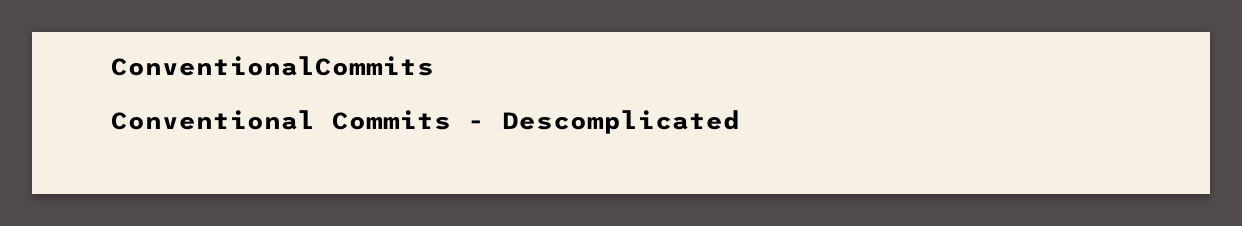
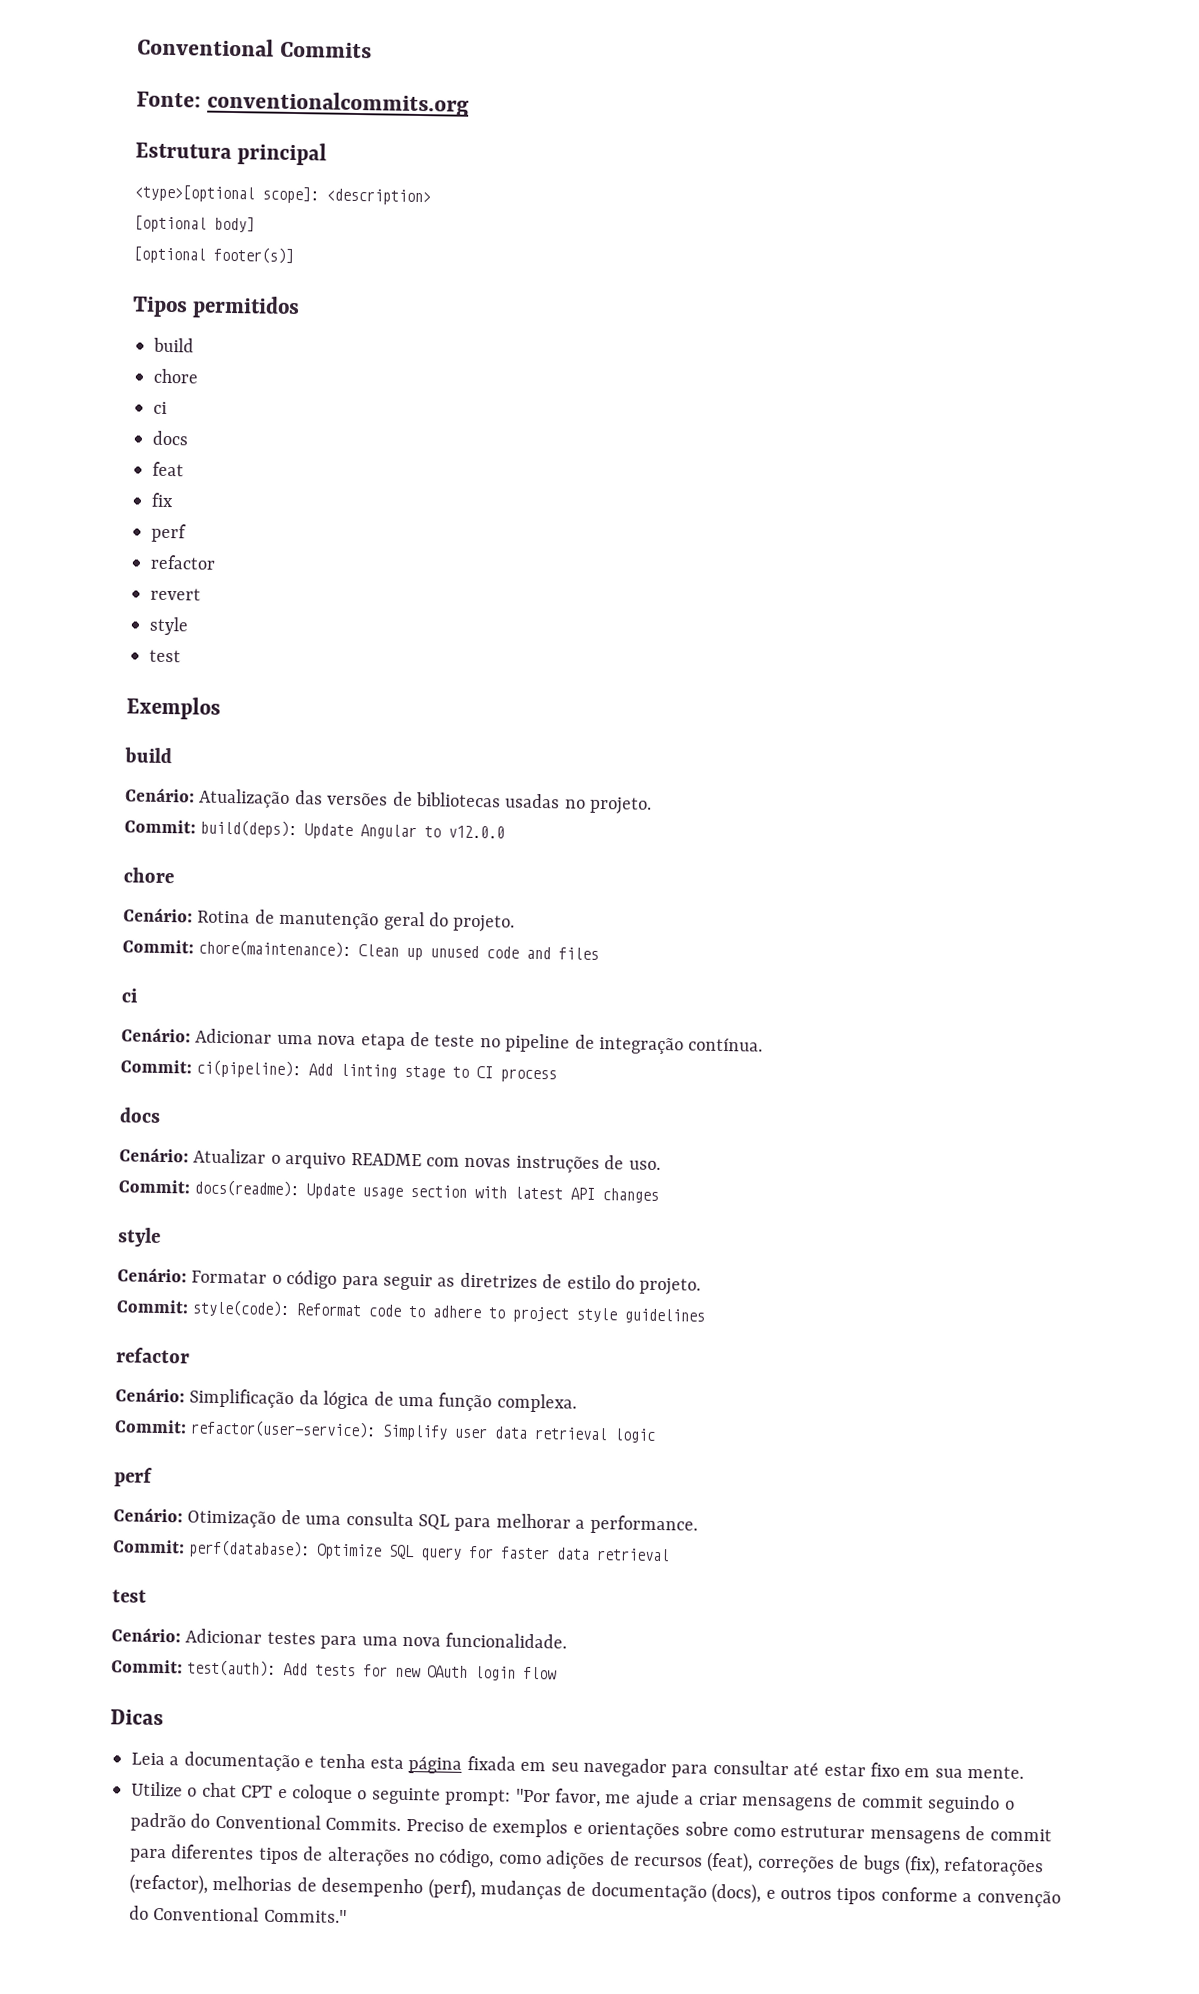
[111,56,434,76] ConventionalCommits // -> (137, 47) none
[468,110,740,134] - Descomplicated -> [136,90,469,117] [135,142,328,166] [134,184,431,206] [134,215,255,233] [133,246,294,264] [132,295,301,320] [153,337,194,353] [153,368,199,384] [153,401,167,414] [152,430,189,446] [152,461,184,477] [151,492,174,508] [151,523,187,543] [150,554,216,570] [150,587,201,601] [149,616,189,636] [149,649,181,663] [126,696,221,720] [124,747,172,764] [125,787,653,815] [124,819,506,840] [123,867,175,884] [123,907,516,933] [122,939,600,961] [121,988,138,1003] [121,1027,764,1055] [120,1059,558,1083] [119,1107,161,1123] [119,1147,661,1174] [118,1179,660,1203] [117,1227,161,1247] [117,1267,702,1296] [116,1299,706,1324] [116,1347,190,1364] [115,1387,577,1413] [114,1419,657,1443] [114,1467,153,1487] [113,1507,698,1535] [113,1539,671,1562] [112,1589,147,1603] [111,1627,568,1650] [111,1659,558,1681] [110,1709,164,1726] [131,1751,1025,1779] [131,1781,1015,1814] [130,1812,1052,1844] [130,1844,1045,1877] [129,1873,1061,1908] [129,1905,347,1924] // Fonte: conventionalcommits.org // Estrutura principal // <type>[optional scope]: <description> // [optional body] // [optional footer(s)] // Tipos permitidos // build // chore // ci // docs // feat // fix // perf // refactor // revert // style // test // Exemplos // build // Cenário: Atualização das versões de bibliotecas usadas no projeto. // Commit: build(deps): Update Angular to v12.0.0 // chore // Cenário: Rotina de manutenção geral do projeto. // Commit: chore(maintenance): Clean up unused code and files // ci // Cenário: Adicionar uma nova etapa de teste no pipeline de integração contínua. // Commit: ci(pipeline): Add linting stage to CI process // docs // Cenário: Atualizar o arquivo README com novas instruções de uso. // Commit: docs(readme): Update usage section with latest API changes // style // Cenário: Formatar o código para seguir as diretrizes de estilo do projeto. // Commit: style(code): Reformat code to adhere to project style guidelines // refactor // Cenário: Simplificação da lógica de uma função complexa. // Commit: refactor(user-service): Simplify user data retrieval logic // perf // Cenário: Otimização de uma consulta SQL para melhorar a performance. // Commit: perf(database): Optimize SQL query for faster data retrieval // test // Cenário: Adicionar testes para uma nova funcionalidade. // Commit: test(auth): Add tests for new OAuth login flow // Dicas // Leia a documentação e tenha esta página fixada em seu navegador para consultar até estar fixo em sua mente. // Utilize o chat CPT e coloque o seguinte prompt: "Por favor, me ajude a criar mensagens de commit seguindo o padrão do Conventional Commits. Preciso de exemplos e orientações sobre como estruturar mensagens de commit para diferentes tipos de alterações no código, como adições de recursos (feat), correções de bugs (fix), refatorações (refactor), melhorias de desempenho (perf), mudanças de documentação (docs), e outros tipos conforme a convenção do Conventional Commits."

